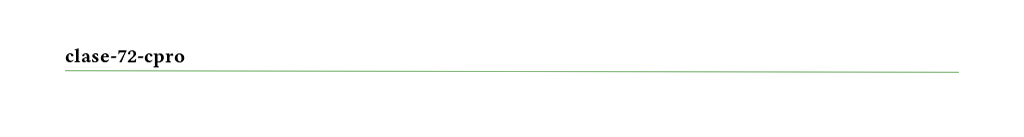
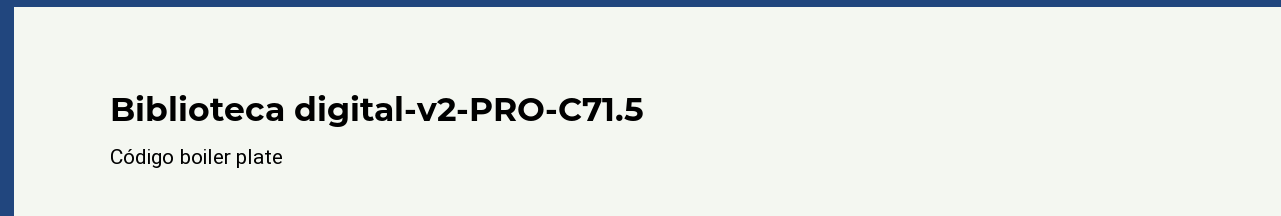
[65,48,186,68] clase-72-cpro -> [110,95,644,127] [110,149,284,168] Biblioteca digital-v2-PRO-C71.5 // Código boiler plate

